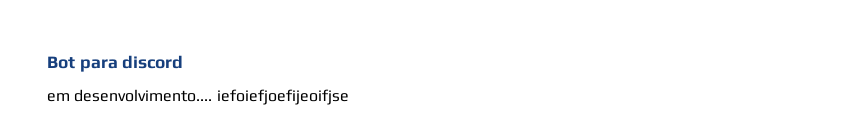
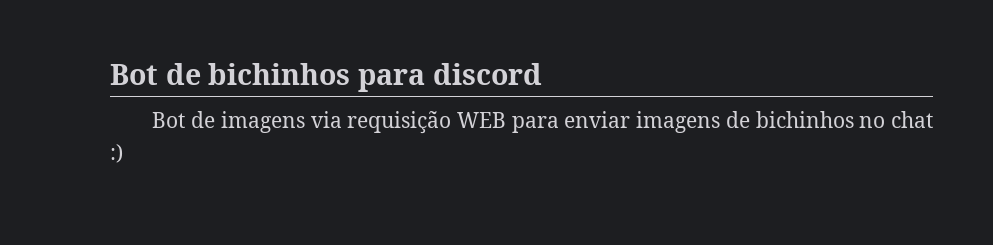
[47,56,75,69] Bot -> [110,63,351,85] Bot de bichinhos
[47,89,349,105] em desenvolvimento.... iefoiefjoefijeoifjse -> [152,111,934,134] [110,144,123,163] Bot de imagens via requisição WEB para enviar imagens de bichinhos no chat :)

